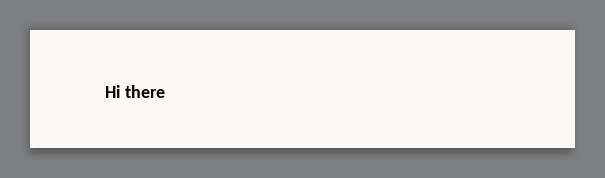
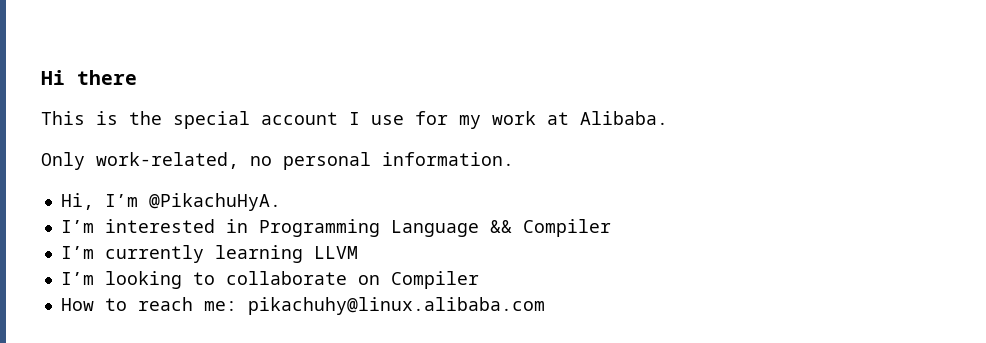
(165, 91) none -> [41,111,668,129] [41,152,514,170] [60,193,281,211] [60,219,611,237] [60,245,358,263] [60,271,479,289] [60,297,545,315] // This is the special account I use for my work at Alibaba. // Only work-related, no personal information. // Hi, I’m @PikachuHyA. // I’m interested in Programming Language && Compiler // I’m currently learning LLVM // I’m looking to collaborate on Compiler // How to reach me: pikachuhy@linux.alibaba.com

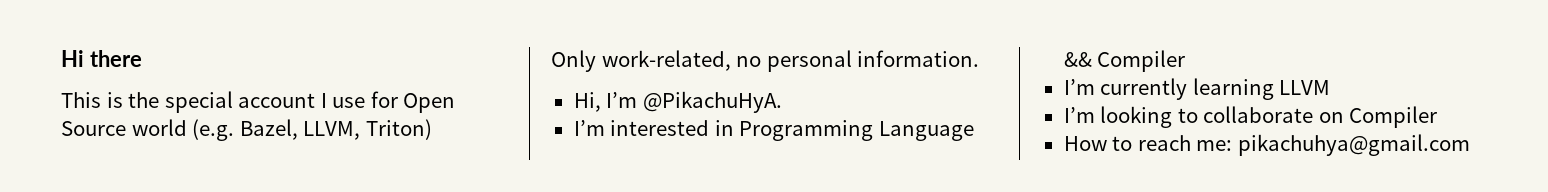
[459,111,668,129] my work at Alibaba. -> [403,93,456,113] [61,119,432,141] Open Source world (e.g. Bazel, LLVM, Triton)
[247,297,545,315] pikachuhy@linux.alibaba.com -> [1237,134,1470,156] pikachuhya@gmail.com

